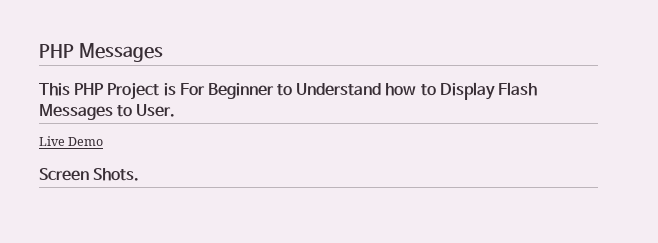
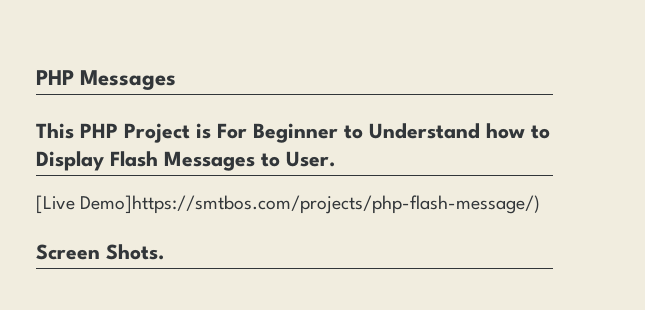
[39,136,104,146] Live Demo -> [36,195,541,214] [Live Demo]https://smtbos.com/projects/php-flash-message/)

